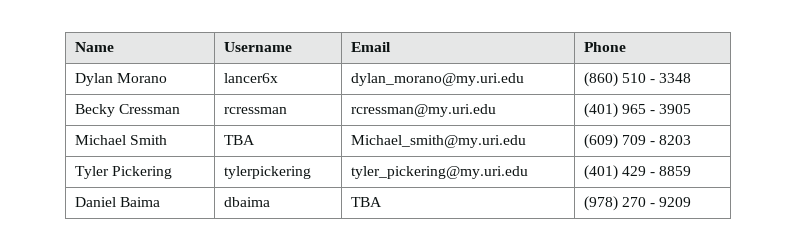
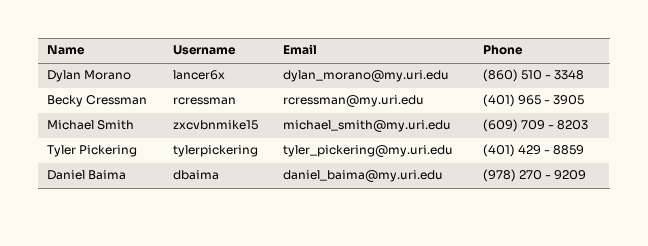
[223,135,255,145] [350,135,526,148] TBA | Michael_smith@my.uri.edu -> [172,120,258,130] [282,120,451,132] zxcvbnmike15 | michael_smith@my.uri.edu
[350,197,382,207] TBA -> [282,170,443,182] daniel_baima@my.uri.edu

